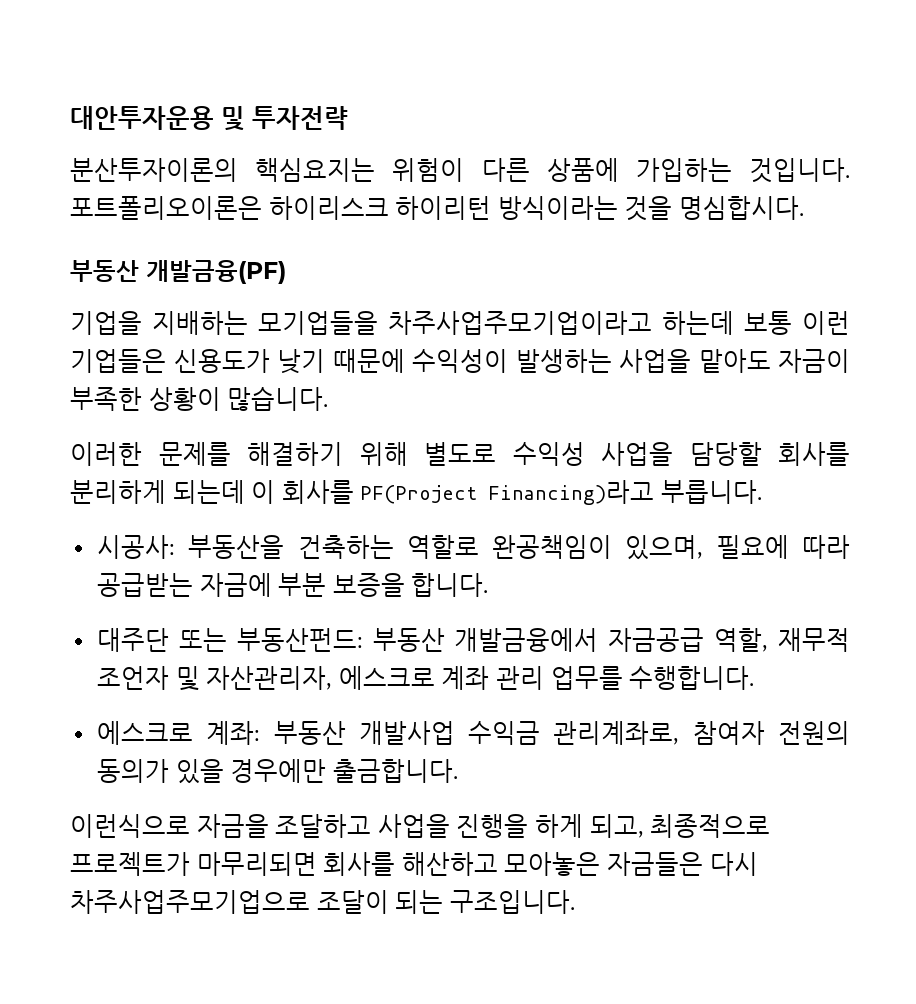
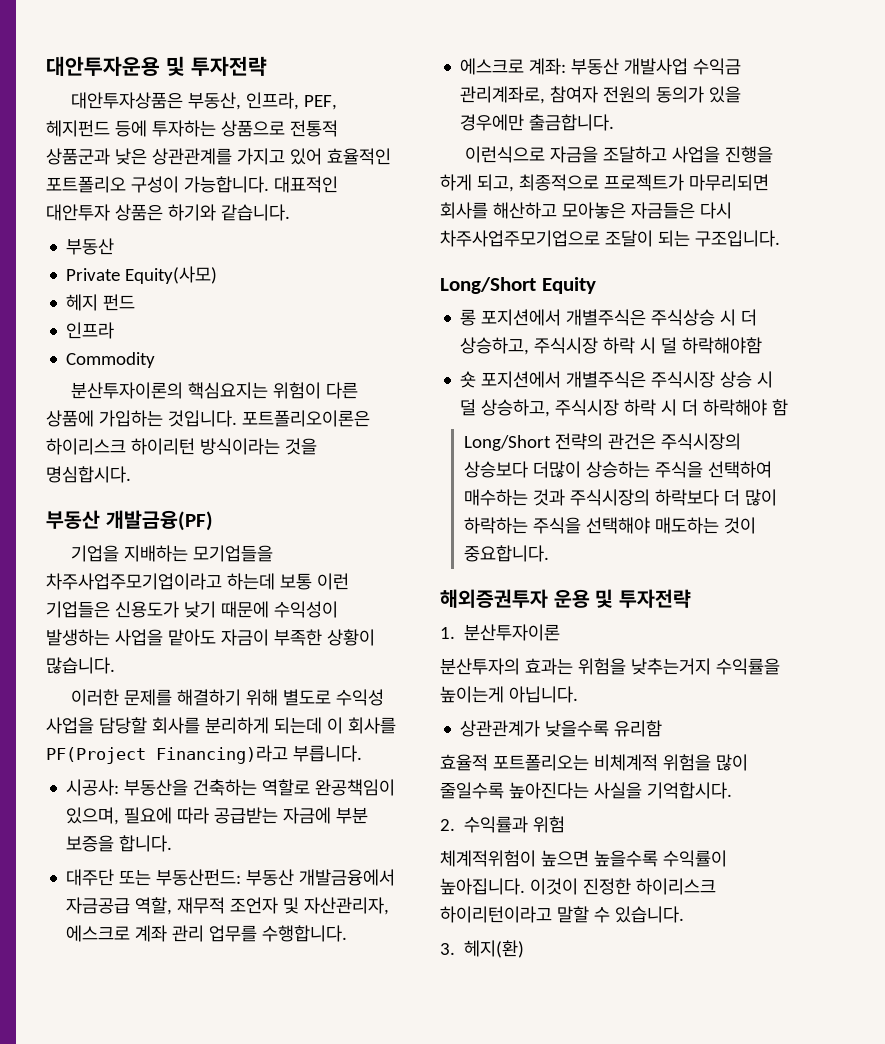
(348, 118) none -> [70,92,337,110] [46,120,338,137] [46,148,391,165] [46,176,338,193] [46,204,290,221] [66,238,115,255] [66,266,218,284] [66,294,136,311] [66,322,115,339] [66,352,156,368] // 대안투자상품은 부동산, 인프라, PEF, 헤지펀드 등에 투자하는 상품으로 전통적 상품군과 낮은 상관관계를 가지고 있어 효율적인 포트폴리오 구성이 가능합니다. 대표적인 대안투자 상품은 하기와 같습니다. // 부동산 // Private Equity(사모) // 헤지 펀드 // 인프라 // Commodity
(575, 902) none -> [440,277,596,294] [460,309,758,326] [460,337,763,355] [460,371,774,388] [460,399,789,417] [464,433,741,451] [464,461,772,478] [464,489,777,506] [464,517,756,534] [464,545,550,562] [440,589,691,608] [440,624,561,641] [440,658,780,675] [440,686,578,703] [460,720,663,737] [440,754,748,771] [440,782,732,799] [440,816,566,833] [440,850,727,867] [440,878,716,895] [440,906,684,923] [440,940,525,958] // Long/Short Equity // 롱 포지션에서 개별주식은 주식상승 시 더 상승하고, 주식시장 하락 시 덜 하락해야함 // 숏 포지션에서 개별주식은 주식시장 상승 시 덜 상승하고, 주식시장 하락 시 더 하락해야 함 // Long/Short 전략의 관건은 주식시장의 상승보다 더많이 상승하는 주식을 선택하여 매수하는 것과 주식시장의 하락보다 더 많이 하락하는 주식을 선택해야 매도하는 것이 중요합니다. // 해외증권투자 운용 및 투자전략 // 1. 분산투자이론 // 분산투자의 효과는 위험을 낮추는거지 수익률을 높이는게 아닙니다. // 상관관계가 낮을수록 유리함 // 효율적 포트폴리오는 비체계적 위험을 많이 줄일수록 높아진다는 사실을 기억합시다. // 2. 수익률과 위험 // 체계적위험이 높으면 높을수록 수익률이 높아집니다. 이것이 진정한 하이리스크 하이리턴이라고 말할 수 있습니다. // 3. 헤지(환)

